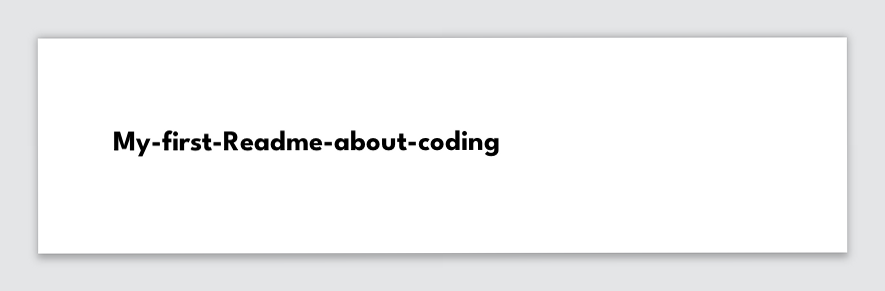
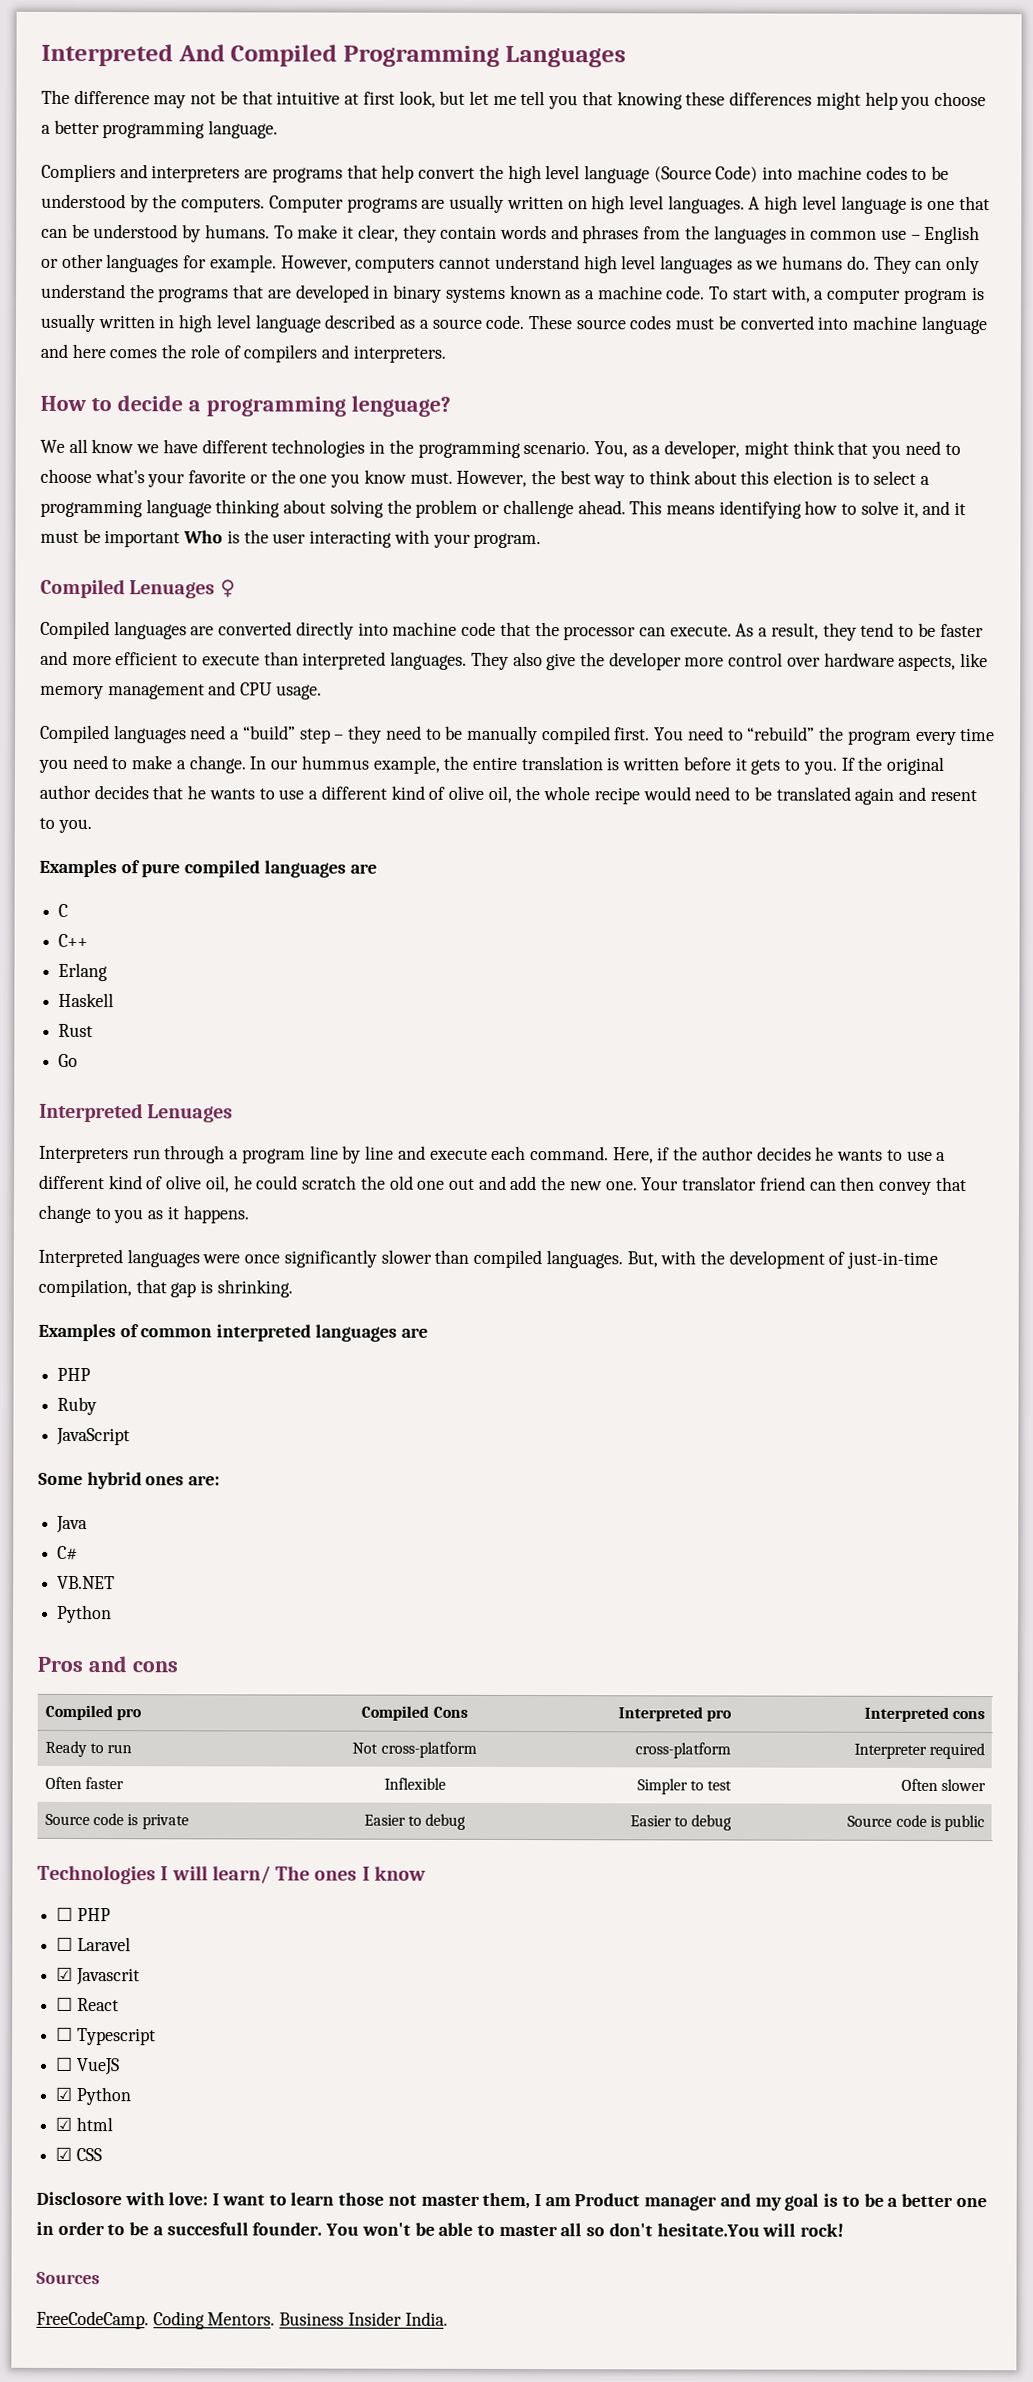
[112,129,501,158] My-first-Readme-about-coding -> [41,43,627,68] [41,89,986,110] [41,119,279,139] [41,163,950,184] [41,193,990,214] [41,223,981,245] [41,253,981,275] [41,283,985,305] [40,313,987,335] [40,343,446,363] [40,395,451,417] [40,438,961,459] [40,468,930,489] [40,499,967,519] [40,529,542,549] [40,578,236,599] [40,620,984,641] [40,650,989,671] [40,681,322,700] [40,724,996,745] [38,754,944,775] [39,784,977,805] [39,817,92,834] [39,859,377,878] [58,903,69,917] [58,933,89,948] [58,962,109,982] [58,992,115,1008] [58,1023,94,1038] [58,1053,79,1068] [39,1102,234,1123] [39,1145,947,1164] [39,1174,967,1195] [38,1204,249,1224] [38,1248,939,1269] [38,1278,293,1298] [38,1323,428,1342] [57,1367,92,1382] [57,1396,98,1416] [56,1427,131,1446] [38,1472,221,1490] [56,1515,89,1534] [57,1545,79,1561] [57,1575,116,1590] [57,1604,113,1624] [37,1656,178,1673] [44,1704,142,1721] [361,1705,468,1721] [618,1706,733,1722] [864,1706,986,1722] [44,1740,133,1758] [352,1741,477,1758] [635,1742,732,1759] [854,1742,986,1760] [44,1776,124,1790] [383,1777,446,1790] [636,1778,733,1795] [901,1778,987,1792] [44,1813,189,1830] [363,1813,467,1830] [629,1814,733,1831] [847,1814,986,1832] [37,1864,426,1885] [56,1906,111,1922] [56,1936,131,1952] [56,1966,140,1986] [56,1996,119,2012] [56,2026,156,2046] [56,2056,120,2076] [55,2086,131,2106] [55,2116,113,2132] [55,2146,102,2162] [36,2191,987,2211] [36,2221,845,2237] [36,2271,100,2285] [36,2310,448,2330] Interpreted And Compiled Programming Languages // The difference may not be that intuitive at first look, but let me tell you that knowing these differences might help you choose a better programming language. // Compliers and interpreters are programs that help convert the high level language (Source Code) into machine codes to be understood by the computers. Computer programs are usually written on high level languages. A high level language is one that can be understood by humans. To make it clear, they contain words and phrases from the languages in common use – English or other languages for example. However, computers cannot understand high level languages as we humans do. They can only understand the programs that are developed in binary systems known as a machine code. To start with, a computer program is usually written in high level language described as a source code. These source codes must be converted into machine language and here comes the role of compilers and interpreters. // How to decide a programming lenguage? // We all know we have different technologies in the programming scenario. You, as a developer, might think that you need to choose what's your favorite or the one you know must. However, the best way to think about this election is to select a programming language thinking about solving the problem or challenge ahead. This means identifying how to solve it, and it must be important Who is the user interacting with your program. // Compiled Lenuages ♀ // Compiled languages are converted directly into machine code that the processor can execute. As a result, they tend to be faster and more efficient to execute than interpreted languages. They also give the developer more control over hardware aspects, like memory management and CPU usage. // Compiled languages need a “build” step – they need to be manually compiled first. You need to “rebuild” the program every time you need to make a change. In our hummus example, the entire translation is written before it gets to you. If the original author decides that he wants to use a different kind of olive oil, the whole recipe would need to be translated again and resent to you. // Examples of pure compiled languages are // C // C++ // Erlang // Haskell // Rust // Go // Interpreted Lenuages // Interpreters run through a program line by line and execute each command. Here, if the author decides he wants to use a different kind of olive oil, he could scratch the old one out and add the new one. Your translator friend can then convey that change to you as it happens. // Interpreted languages were once significantly slower than compiled languages. But, with the development of just-in-time compilation, that gap is shrinking. // Examples of common interpreted languages are // PHP // Ruby // JavaScript // Some hybrid ones are: // Java // C# // VB.NET // Python // Pros and cons // Compiled pro | Compiled Cons | Interpreted pro | Interpreted cons // Ready to run | Not cross-platform | cross-platform | Interpreter required // Often faster | Inflexible | Simpler to test | Often slower // Source code is private | Easier to debug | Easier to debug | Source code is public // Technologies I will learn/ The ones I know // ☐ PHP // ☐ Laravel // ☑ Javascrit // ☐ React // ☐ Typescript // ☐ VueJS // ☑ Python // ☑ html // ☑ CSS // Disclosore with love: I want to learn those not master them, I am Product manager and my goal is to be a better one in order to be a succesfull founder. You won't be able to master all so don't hesitate.You will rock! // Sources // FreeCodeCamp. Coding Mentors. Business Insider India.

